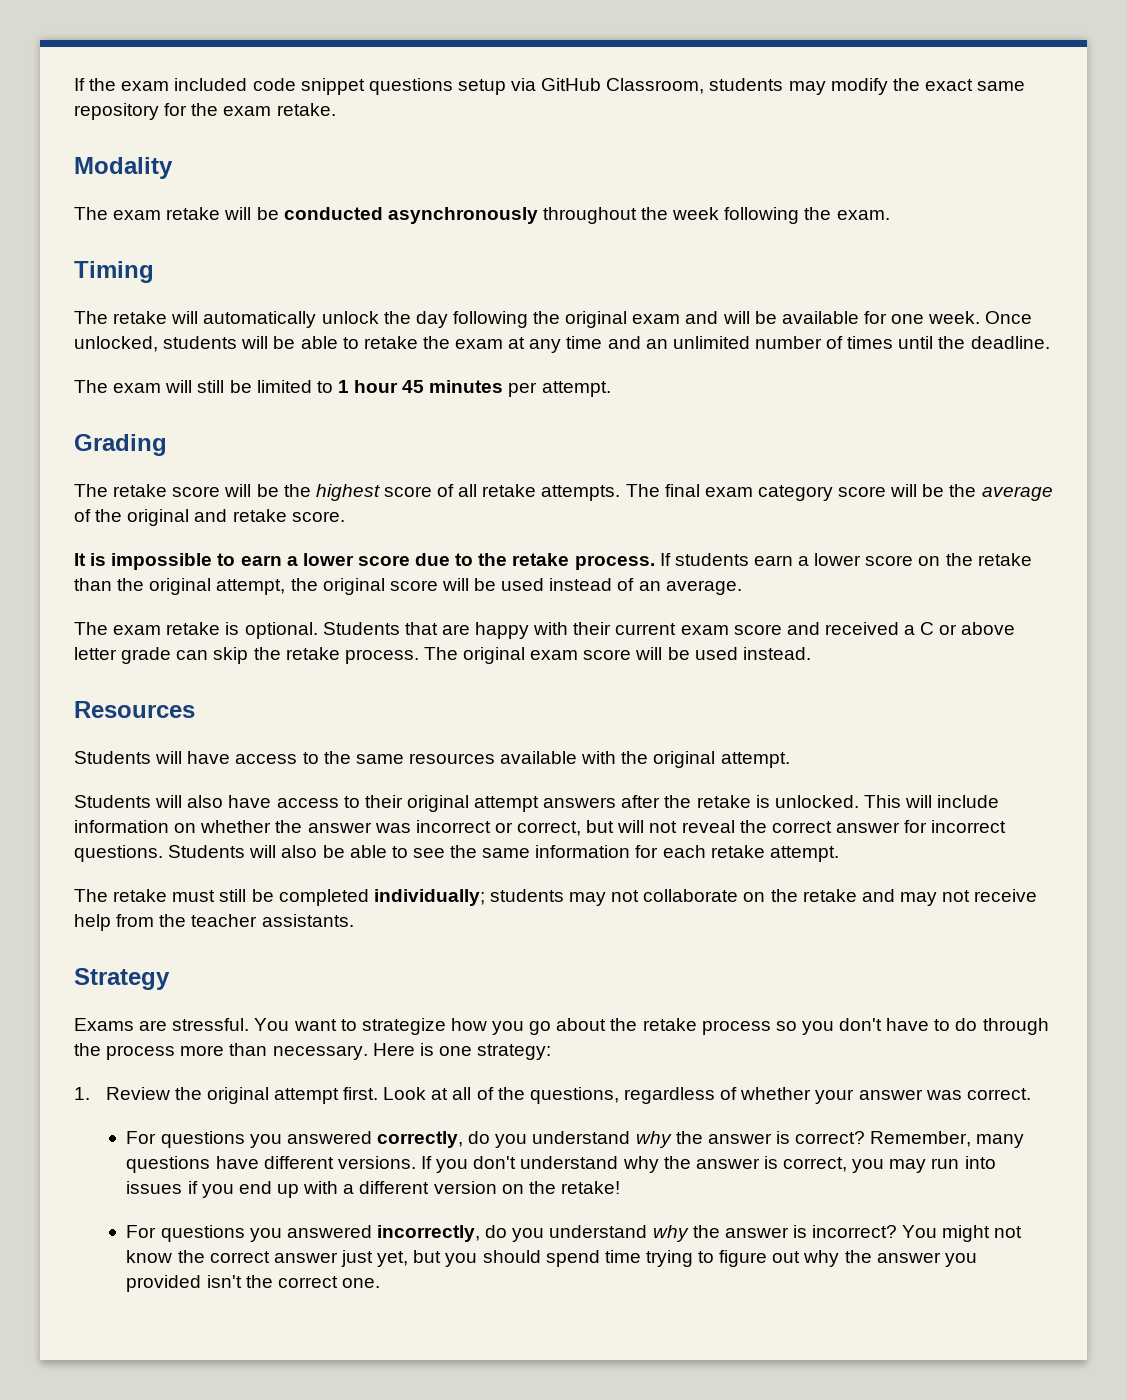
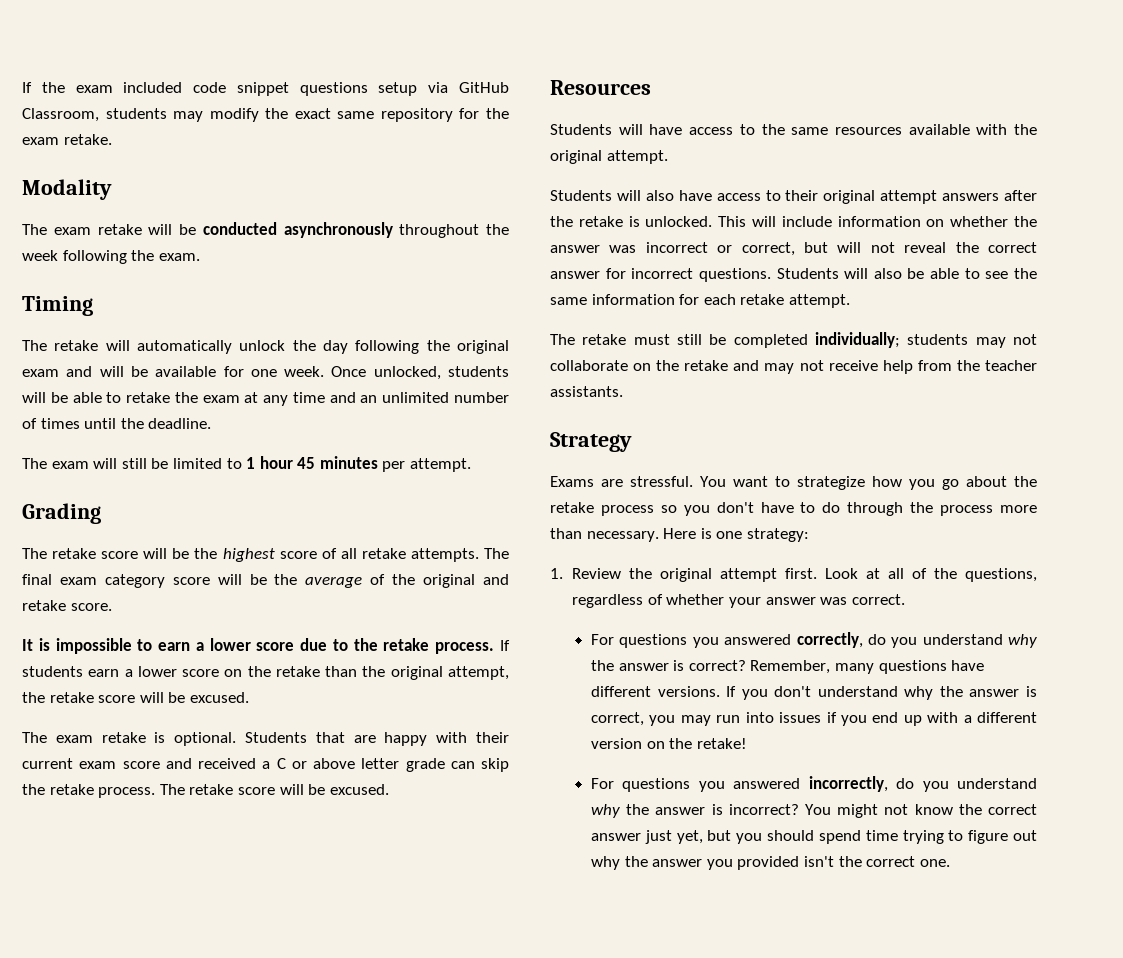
[322,578,742,595] original score will be used instead of an average. -> [49,692,249,703] retake score will be excused.
[463,647,811,664] original exam score will be used instead. -> [189,784,389,795] retake score will be excused.

